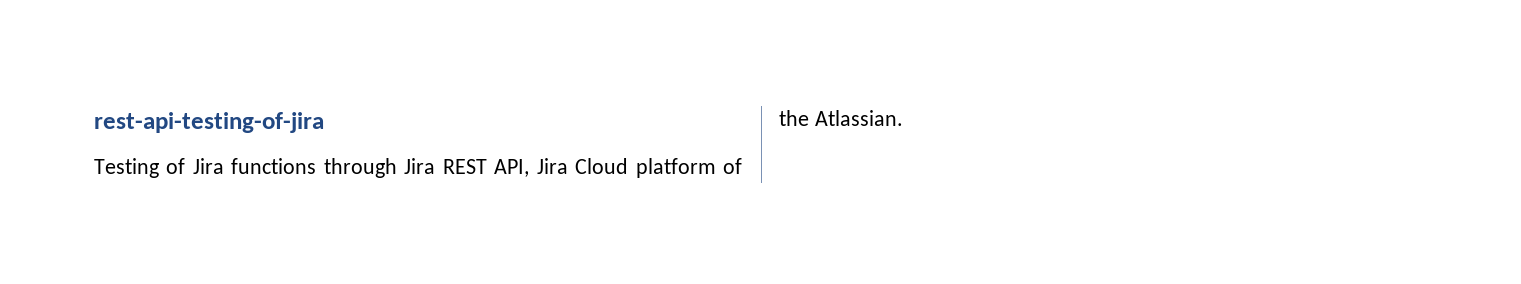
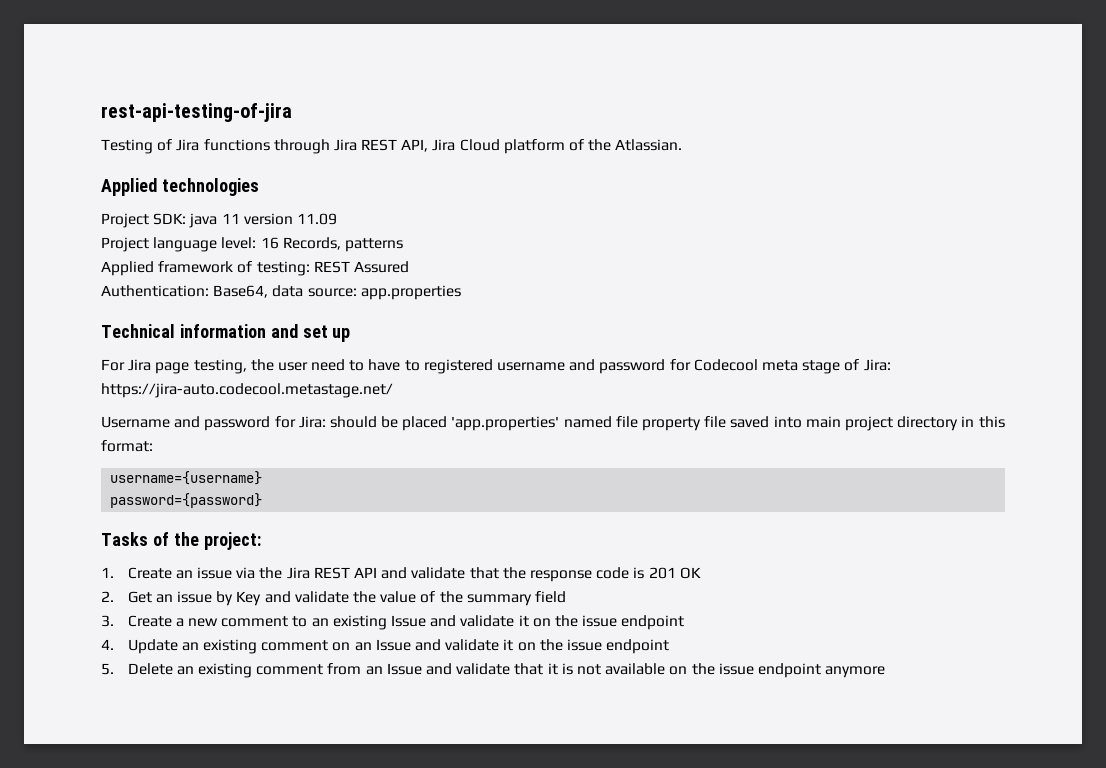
(903, 118) none -> [101,178,259,196] [101,213,337,228] [101,237,403,252] [101,261,409,276] [101,285,461,300] [101,324,351,342] [101,359,891,374] [101,383,393,398] [101,416,1005,431] [101,440,153,452] [110,471,263,485] [110,493,263,508] [101,532,261,550] [101,567,701,582] [101,591,566,606] [101,615,685,630] [101,639,670,654] [101,663,886,678] // Applied technologies // Project SDK: java 11 version 11.09 // Project language level: 16 Records, patterns // Applied framework of testing: REST Assured // Authentication: Base64, data source: app.properties // Technical information and set up // For Jira page testing, the user need to have to registered username and password for Codecool meta stage of Jira: https://jira-auto.codecool.metastage.net/ // Username and password for Jira: should be placed 'app.properties' named file property file saved into main project directory in this format: // username={username} // password={password} // Tasks of the project: // 1. Create an issue via the Jira REST API and validate that the response code is 201 OK // 2. Get an issue by Key and validate the value of the summary field // 3. Create a new comment to an existing Issue and validate it on the issue endpoint // 4. Update an existing comment on an Issue and validate it on the issue endpoint // 5. Delete an existing comment from an Issue and validate that it is not available on the issue endpoint anymore

